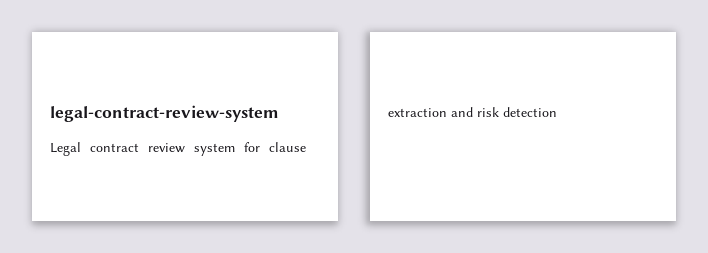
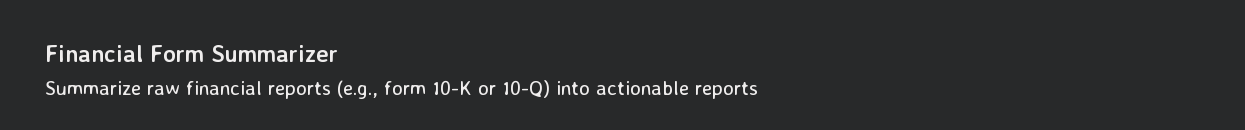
[50,105,279,122] [50,142,306,156] [388,107,557,117] legal-contract-review-system // Legal contract review system for clause extraction and risk detection -> [45,45,338,62] [45,80,758,99] Financial Form Summarizer // Summarize raw financial reports (e.g., form 10-K or 10-Q) into actionable reports

